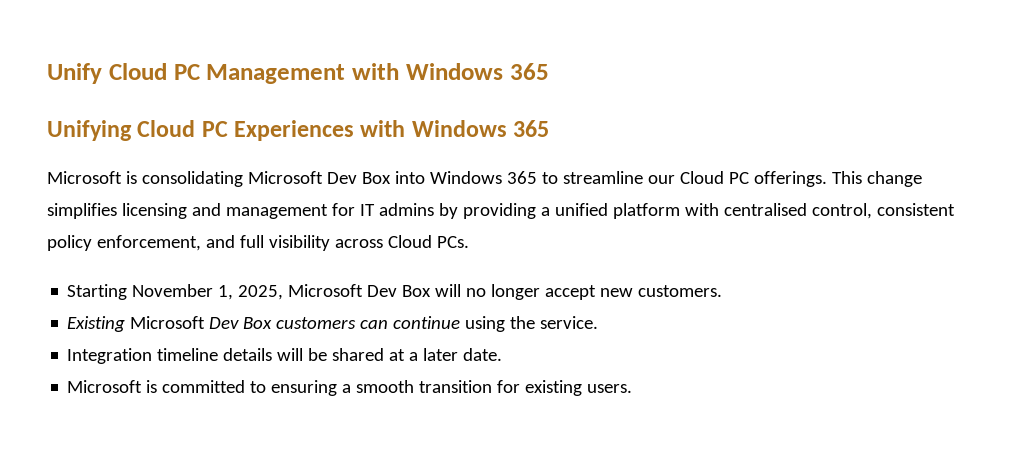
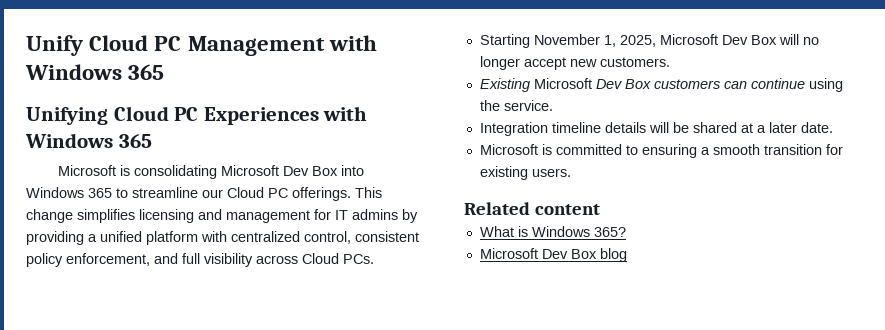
[723,203,807,216] centralised -> [231,231,300,242] centralized
(633, 388) none -> [464,202,600,215] [479,226,626,237] [479,248,627,262] // Related content // What is Windows 365? // Microsoft Dev Box blog

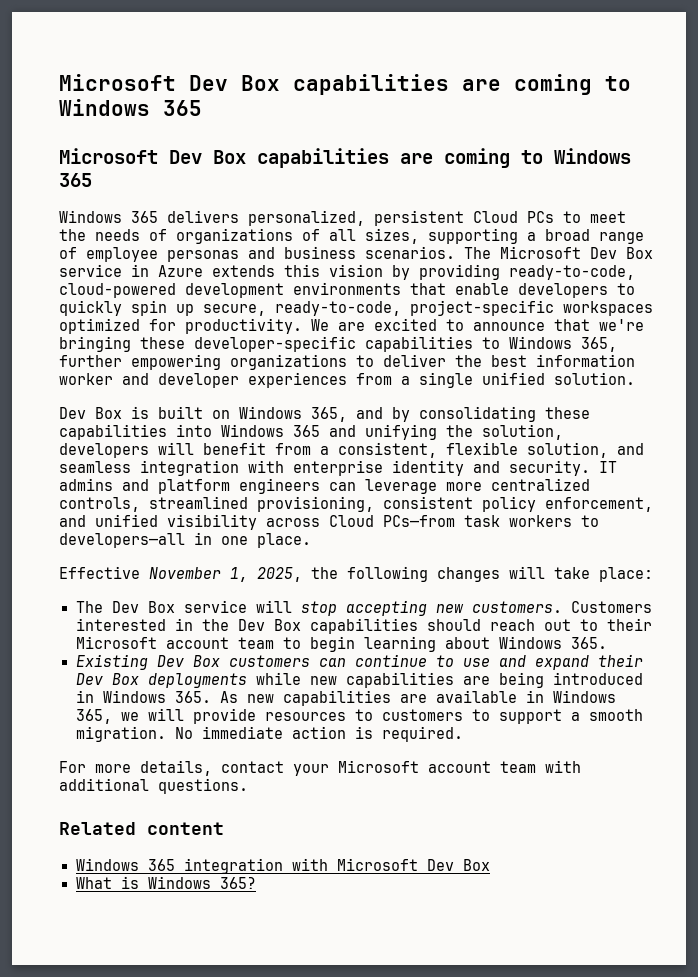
[26,35,377,56] [25,64,165,80] [26,106,368,125] [25,133,152,148] [57,165,364,179] [26,187,382,201] [26,209,418,223] [26,231,351,245] Unify Cloud PC Management with Windows 365 // Unifying Cloud PC Experiences with Windows 365 // Microsoft is consolidating Microsoft Dev Box into Windows 365 to streamline our Cloud PC offerings. This change simplifies licensing and management for IT admins by providing a unified platform with centralized control, -> [59,74,631,95] [59,99,202,116] [59,148,631,168] [59,173,92,187] [59,210,626,226] [59,228,644,244] [59,246,653,262] [59,264,635,280] [59,282,635,298] [59,300,653,316] [59,318,644,334] [59,336,617,352] [59,354,635,370] [59,372,635,388] [59,406,590,422] [59,424,563,440] [59,442,644,458] [59,460,617,476] [59,478,590,494] [59,496,374,512] Microsoft Dev Box capabilities are coming to Windows 365 // Microsoft Dev Box capabilities are coming to Windows 365 // Windows 365 delivers personalized, persistent Cloud PCs to meet the needs of organizations of all sizes, supporting a broad range of employee personas and business scenarios. The Microsoft Dev Box service in Azure extends this vision by providing ready-to-code, cloud-powered development environments that enable developers to quickly spin up secure, ready-to-code, project-specific workspaces optimized for productivity. We are excited to announce that we're bringing these developer-specific capabilities to Windows 365, further empowering organizations to deliver the best information worker and developer experiences from a single unified solution. // Dev Box is built on Windows 365, and by consolidating these capabilities into Windows 365 and unifying the solution, developers will benefit from a consistent, flexible solution, and seamless integration with enterprise identity and security. IT admins and platform engineers can leverage more centralized controls, streamlined provisioning,
[182,253,200,264] full -> [95,514,158,527] unified
[343,254,374,264] [479,34,819,48] [479,56,670,70] PCs. // Starting November 1, 2025, Microsoft Dev Box will no longer accept new customers. -> [383,515,599,527] [59,532,311,548] [59,566,653,582] [75,600,652,616] [75,618,652,634] [75,636,607,652] PCs—from task workers to developers—all in one place. // Effective November 1, 2025, the following changes will take place: // The Dev Box service will stop accepting new customers. Customers interested in the Dev Box capabilities should reach out to their Microsoft account team to begin learning about Windows 365.
[533,78,592,89] Microsoft -> (148, 662) none
[808,78,843,92] [479,100,553,111] [479,122,833,136] [479,144,843,158] [479,166,571,180] [464,202,600,215] using the service. // Integration timeline details will be shared at a later date. // Microsoft is committed to ensuring a smooth transition for existing users. // Related content -> [435,654,643,670] [75,672,643,688] [75,690,616,706] [75,708,643,724] [75,726,463,742] [59,760,581,776] [59,778,248,794] [59,822,224,835] [75,858,490,874] to use and expand their Dev Box deployments while new capabilities are being introduced in Windows 365. As new capabilities are available in Windows 365, we will provide resources to customers to support a smooth migration. No immediate action is required. // For more details, contact your Microsoft account team with additional questions. // Related content // Windows 365 integration with Microsoft Dev Box
[479,248,627,262] // Microsoft Dev Box blog -> (256, 883) none

